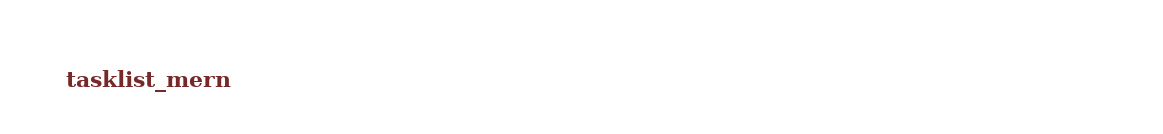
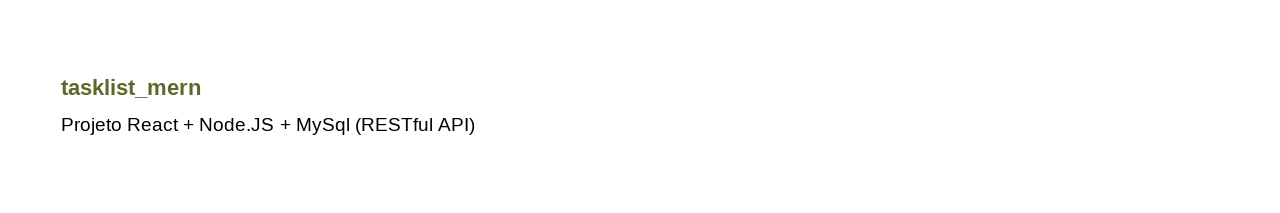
(231, 81) none -> [61,118,475,135] // Projeto React + Node.JS + MySql (RESTful API)

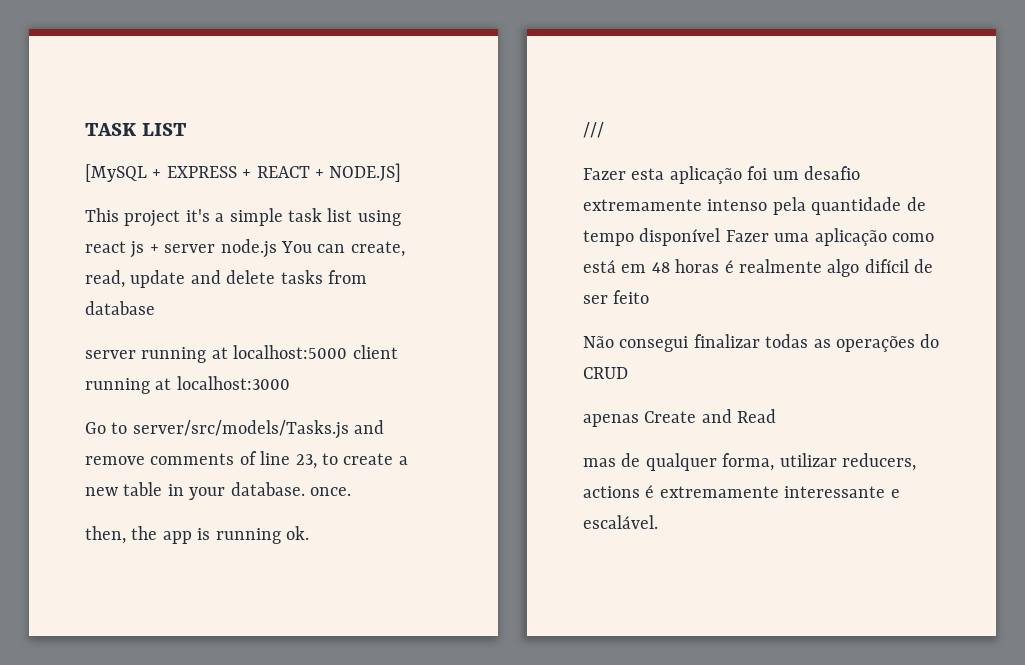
[61,79,201,98] [61,118,475,135] tasklist_mern // Projeto React + Node.JS + MySql (RESTful API) -> [85,123,188,136] [85,163,402,182] [85,208,401,227] [85,239,405,258] [85,270,367,288] [85,301,155,315] [85,345,398,363] [85,376,290,394] [85,420,385,439] [85,451,408,469] [85,482,351,500] [85,526,309,544] [583,122,604,138] [583,166,860,184] [583,197,926,215] [583,228,934,246] [583,259,934,277] [583,290,650,304] [583,334,940,352] [583,367,628,379] [583,409,777,427] [583,453,916,471] [583,485,900,498] [583,515,658,529] TASK LIST // [MySQL + EXPRESS + REACT + NODE.JS] // This project it's a simple task list using react js + server node.js You can create, read, update and delete tasks from database // server running at localhost:5000 client running at localhost:3000 // Go to server/src/models/Tasks.js and remove comments of line 23, to create a new table in your database. once. // then, the app is running ok. // /// // Fazer esta aplicação foi um desafio extremamente intenso pela quantidade de tempo disponível Fazer uma aplicação como está em 48 horas é realmente algo difícil de ser feito // Não consegui finalizar todas as operações do CRUD // apenas Create and Read // mas de qualquer forma, utilizar reducers, actions é extremamente interessante e escalável.

